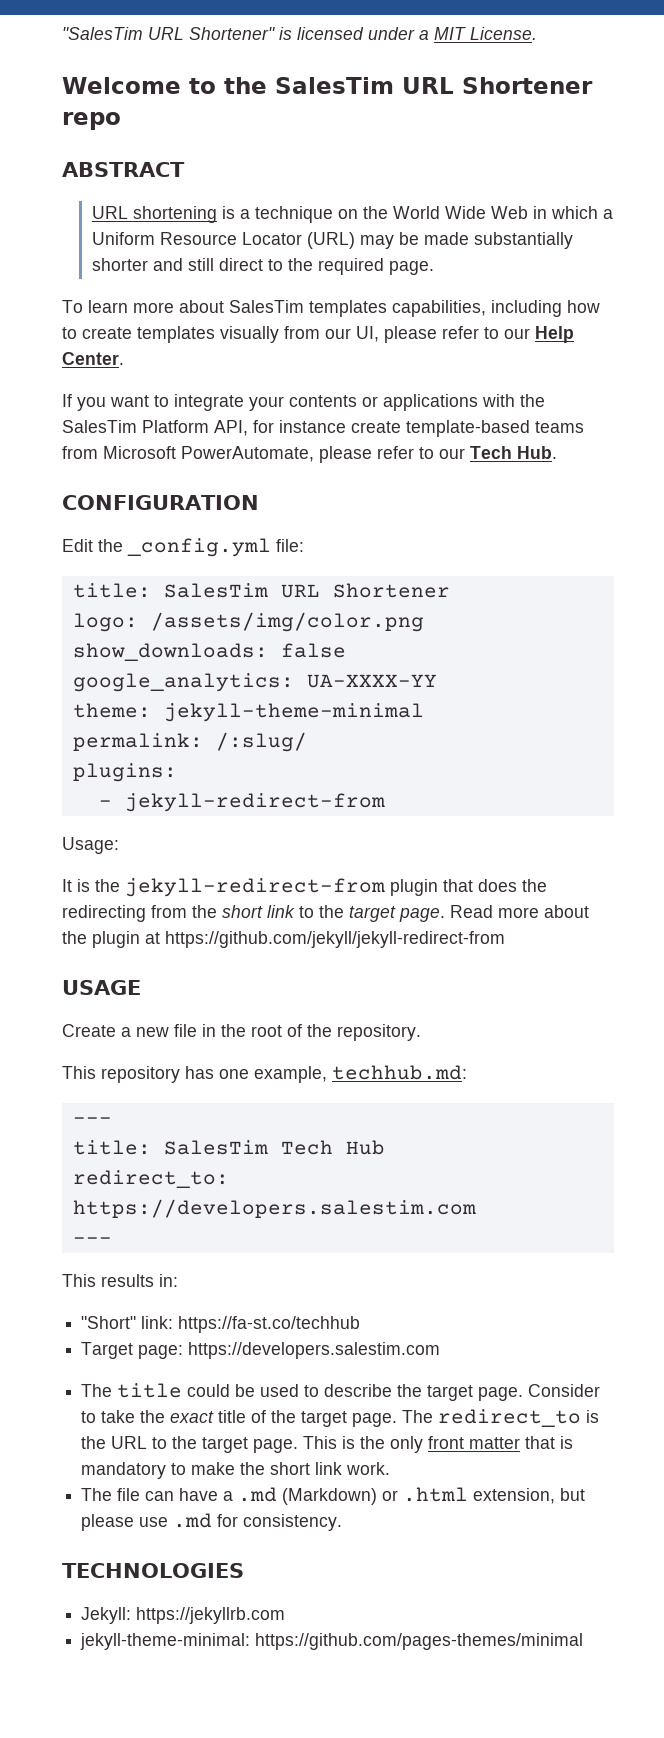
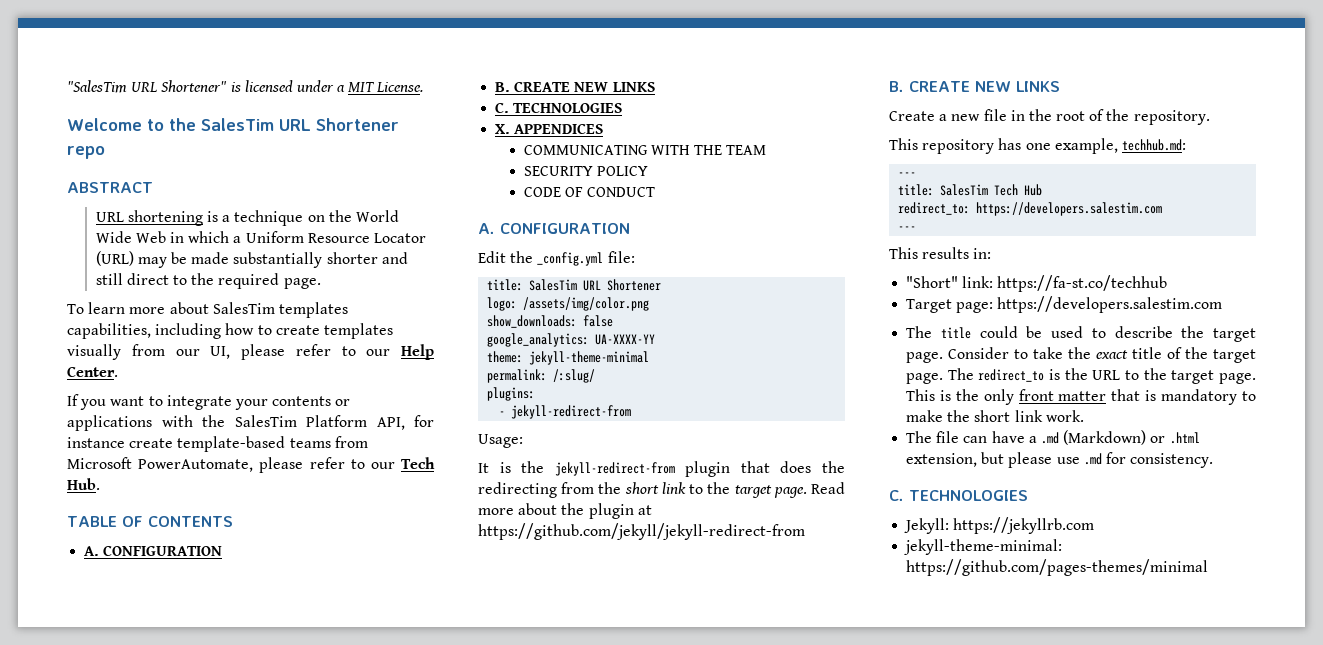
(557, 452) none -> [67,516,233,527] [84,545,223,556] [495,81,655,92] [495,102,623,113] [495,123,604,134] [523,145,767,155] [523,166,648,176] [523,187,656,197] [478,223,495,234] TABLE OF CONTENTS // A. CONFIGURATION // B. CREATE NEW LINKS // C. TECHNOLOGIES // X. APPENDICES // COMMUNICATING WITH THE TEAM // SECURITY POLICY // CODE OF CONDUCT // A.
[62,980,141,995] USAGE -> [889,81,1060,92] B. CREATE NEW LINKS
(343, 1522) none -> [889,490,904,501] C.

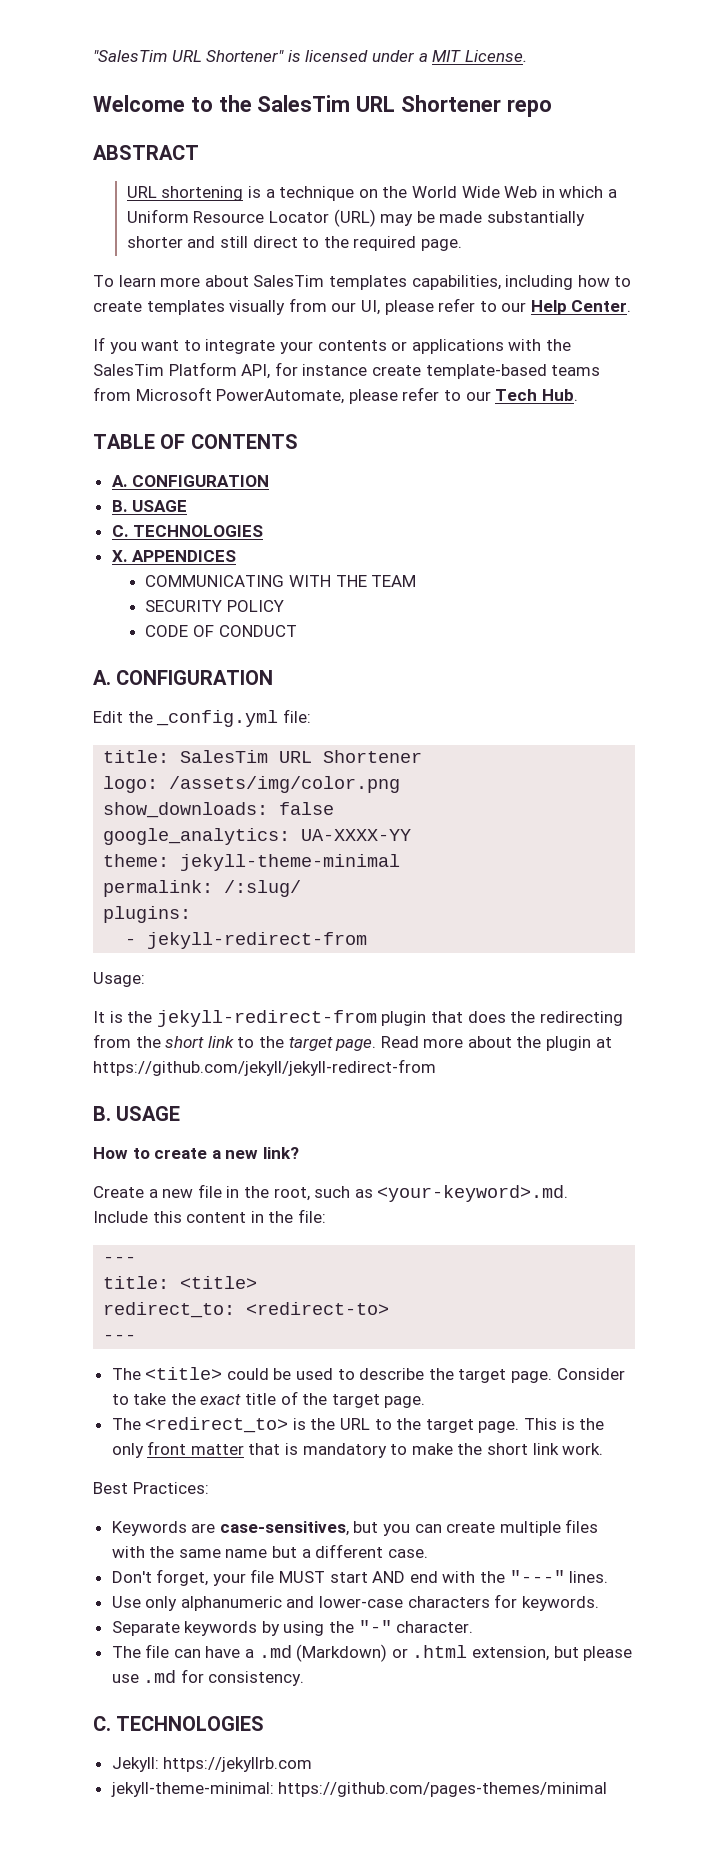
[514,81,655,92] CREATE NEW LINKS -> [132,500,188,512] USAGE
[909,81,1060,92] CREATE NEW LINKS -> [116,1106,181,1121] [93,1147,299,1159] USAGE // How to create a new link?
[1056,109,1210,125] [889,138,1186,154] root of the repository. // This repository has one example, techhub.md: -> [273,1185,569,1202] [93,1209,326,1223] root, such as <your-keyword>.md. // Include this content in the file:
[940,184,1043,196] SalesTim Tech Hub -> [180,1276,258,1289] <title>
[976,202,1163,216] [898,226,917,231] [889,247,992,259] [906,275,1168,292] [906,296,1223,313] [906,326,971,339] https://developers.salestim.com // --- // This results in: // "Short" link: https://fa-st.co/techhub // Target page: https://developers.salestim.com // The title -> [246,1302,390,1315] [103,1334,137,1341] [111,1367,223,1380] <redirect-to> // --- // The <title>
[947,368,1045,382] The redirect_to -> [111,1417,289,1433] // The <redirect_to>
(1084, 416) none -> [93,1482,209,1494] [111,1519,599,1536] [111,1544,428,1558] [111,1569,609,1586] [111,1594,599,1611] [111,1620,474,1636] // Best Practices: // Keywords are case-sensitives, but you can create multiple files with the same name but a different case. // Don't forget, your file MUST start AND end with the "---" lines. // Use only alphanumeric and lower-case characters for keywords. // Separate keywords by using the "-" character.

